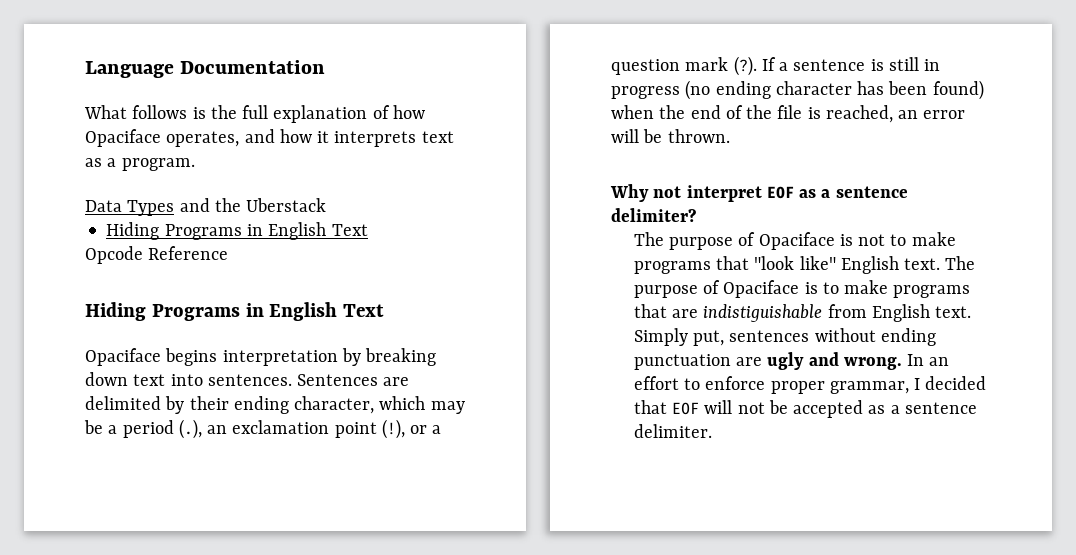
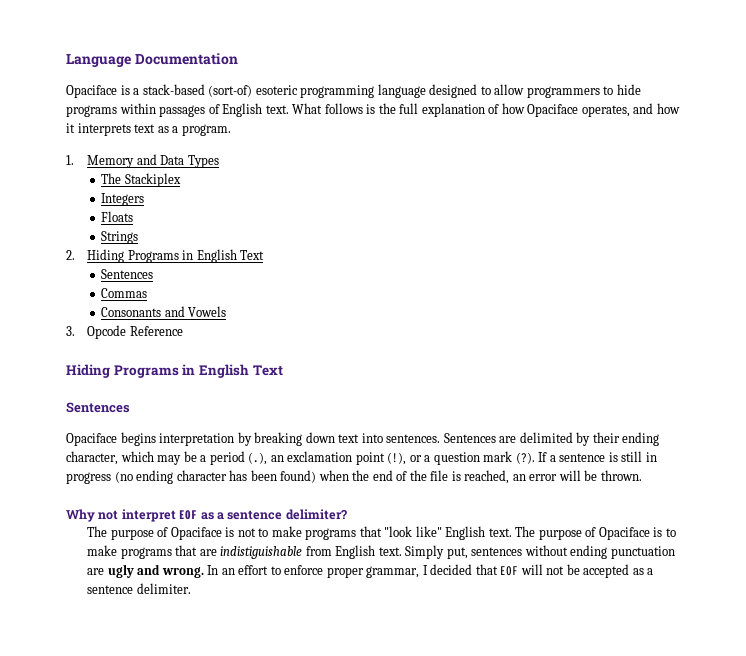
(326, 67) none -> [66,84,641,98] [66,103,289,117] Opaciface is a stack-based (sort-of) esoteric programming language designed to allow programmers to hide programs within passages of English text.
(195, 164) none -> [66,154,157,168] 1. Memory and
[179,198,327,212] [106,222,368,240] and the Uberstack // Hiding Programs in English Text // -> [101,173,181,187] [101,193,145,206] [101,211,134,222] [101,231,139,244] [66,249,265,263] [101,269,154,279] [101,288,148,298] [101,306,227,317] [66,326,75,336] // The Stackiplex // Integers // Floats // Strings // 2. Hiding Programs in English Text // Sentences // Commas // Consonants and Vowels // 3.
(385, 310) none -> [66,402,130,413] // Sentences

